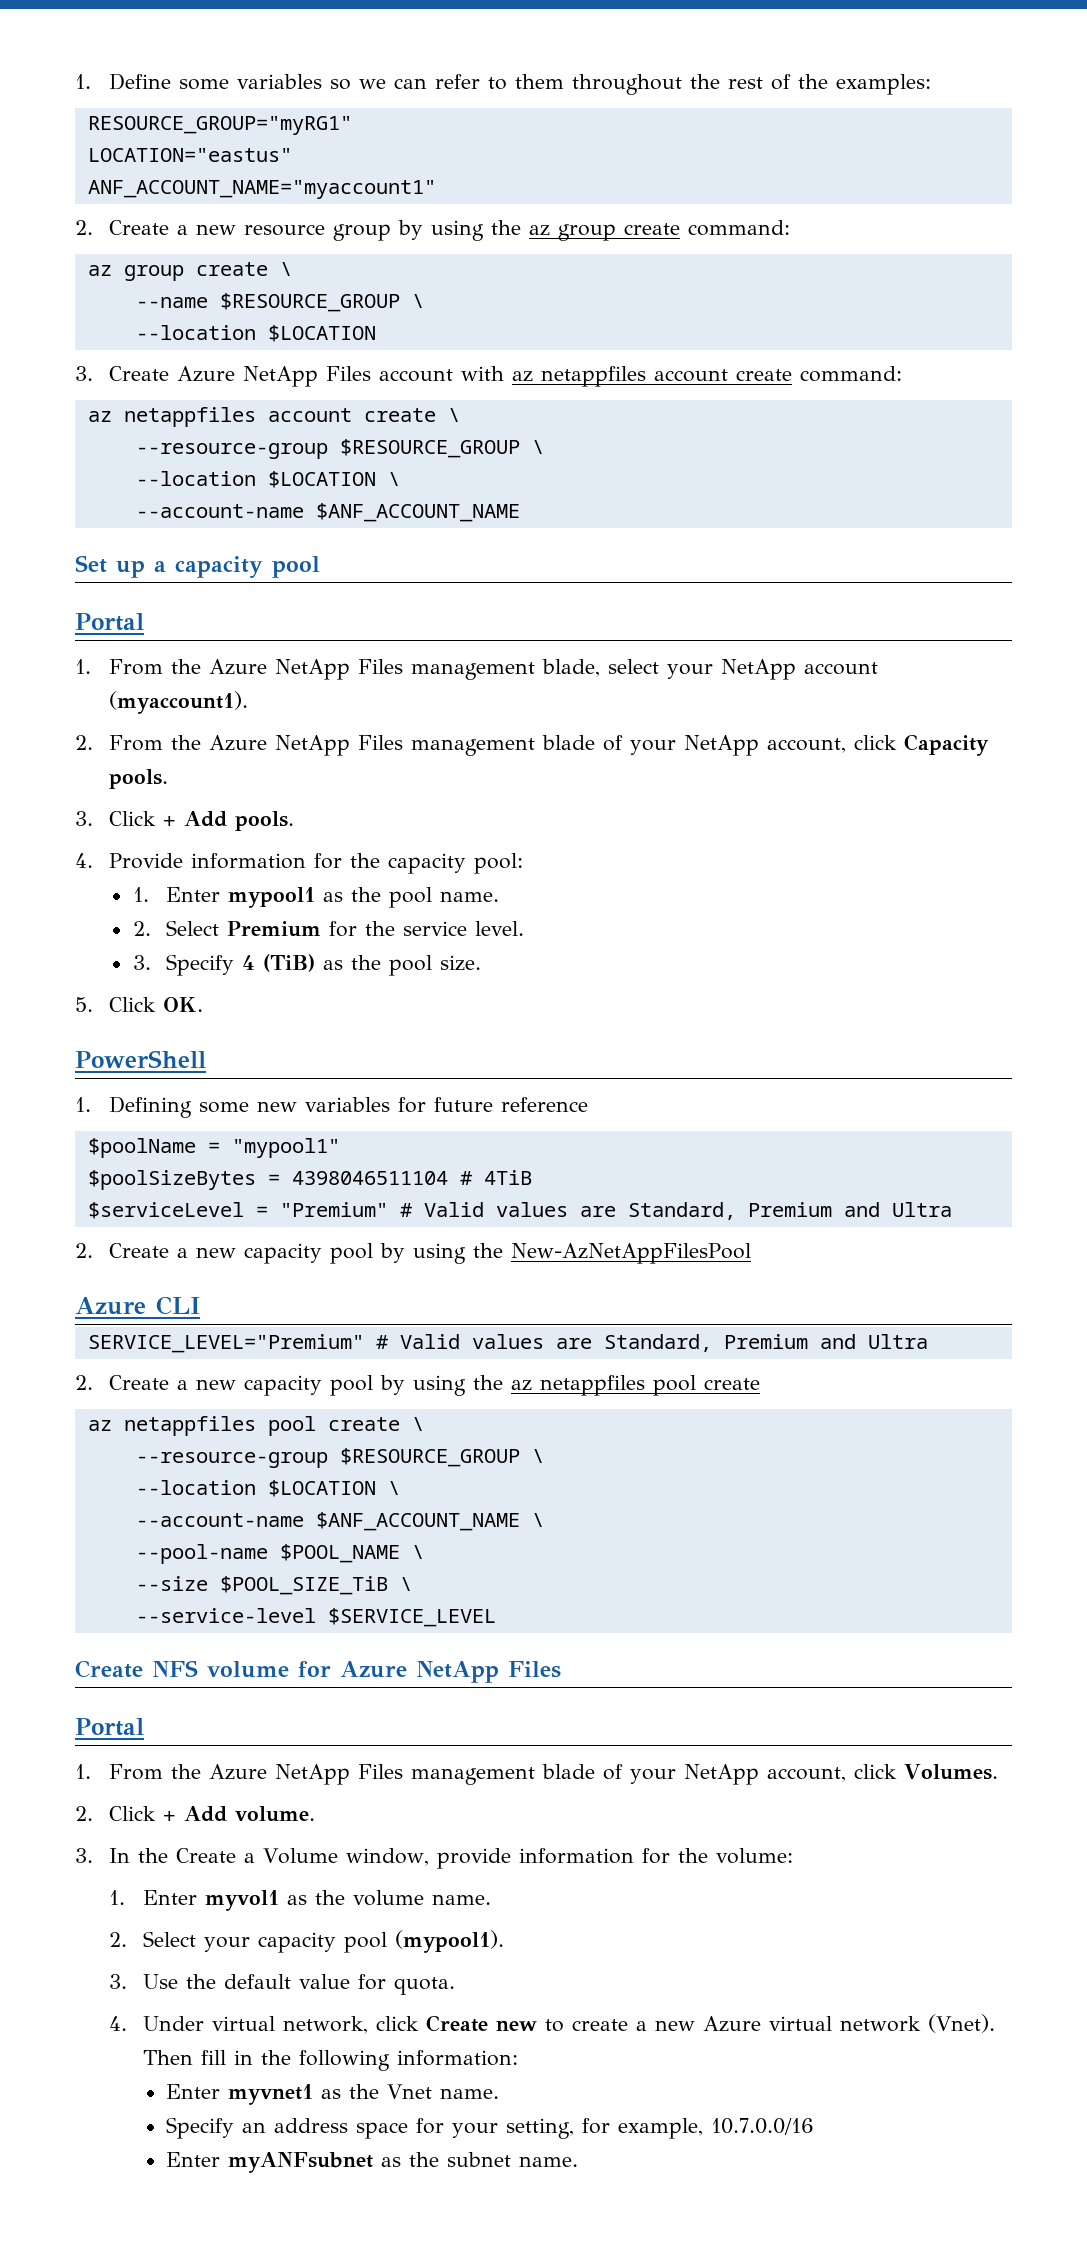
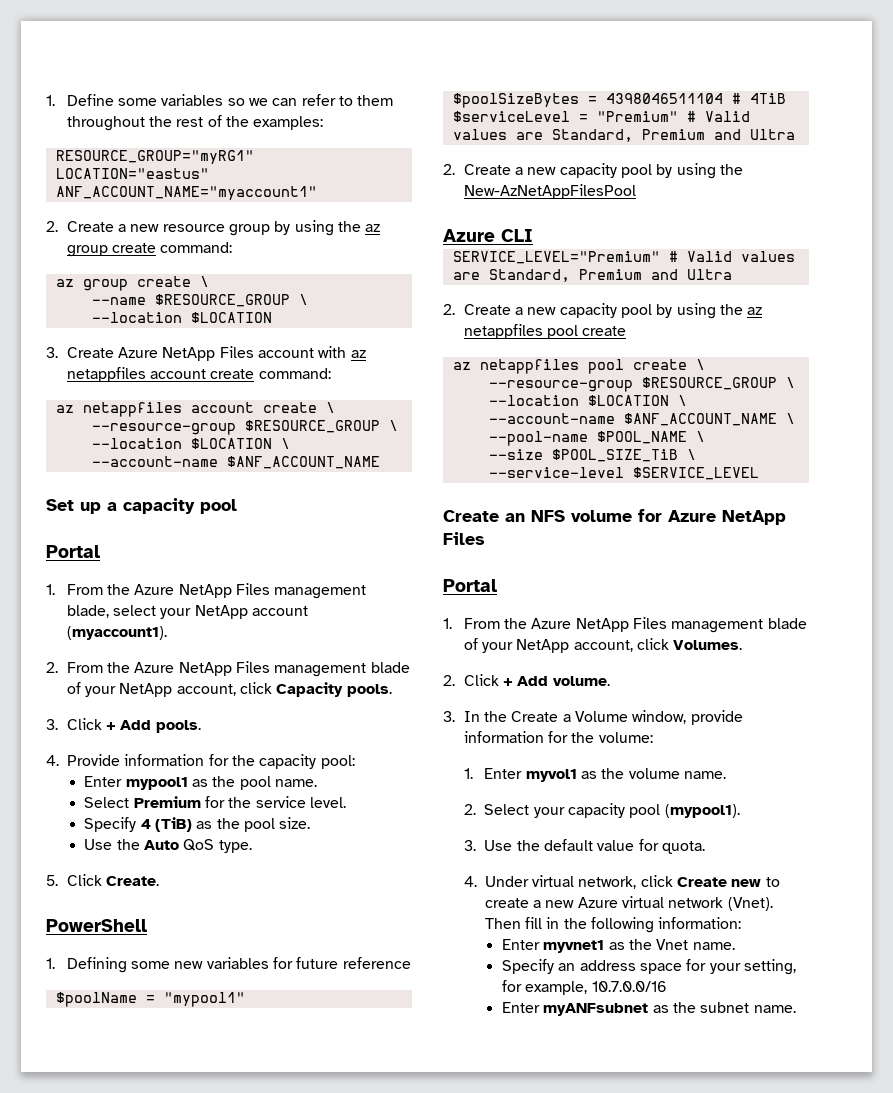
[132,887,149,902] 1. -> (355, 762) none
[132,921,151,936] 2. -> (317, 783) none
[132,955,151,970] 3. -> (346, 802) none
(482, 963) none -> [84,839,252,853] // Use the Auto QoS type.
[162,997,203,1012] OK. -> [105,876,159,886] Create.
(143, 1669) none -> [505,513,525,522] an

